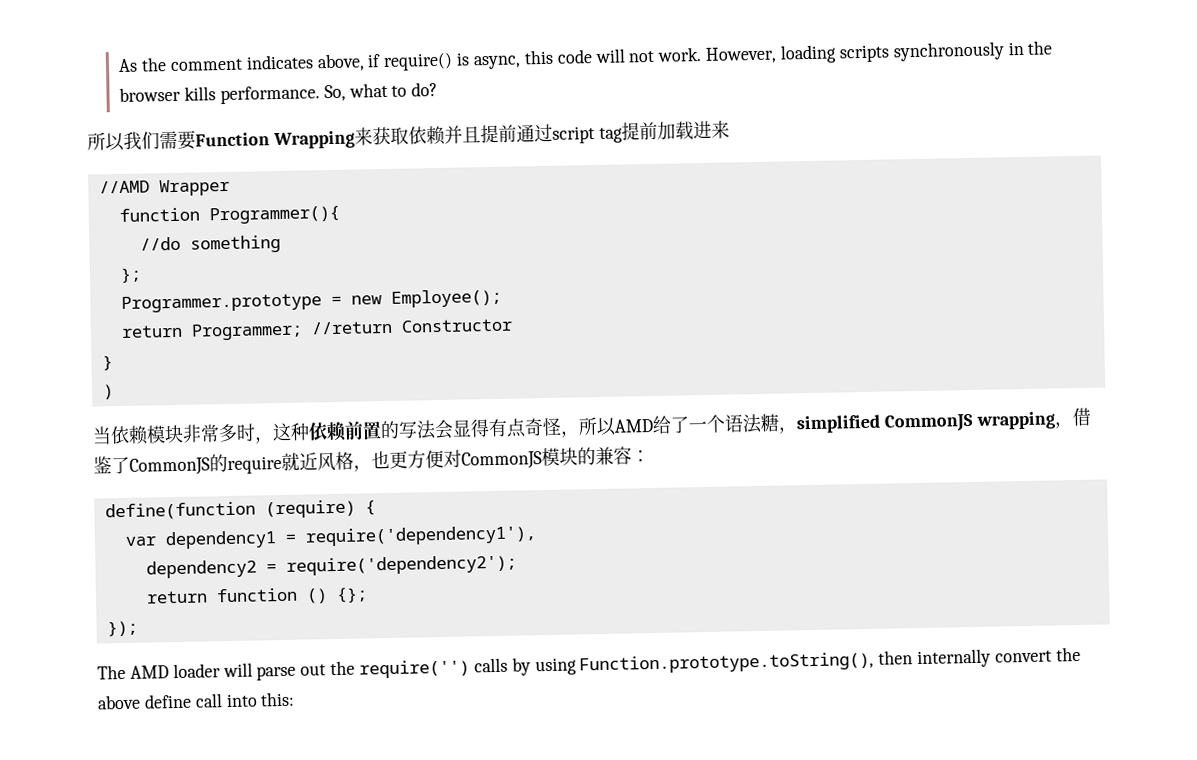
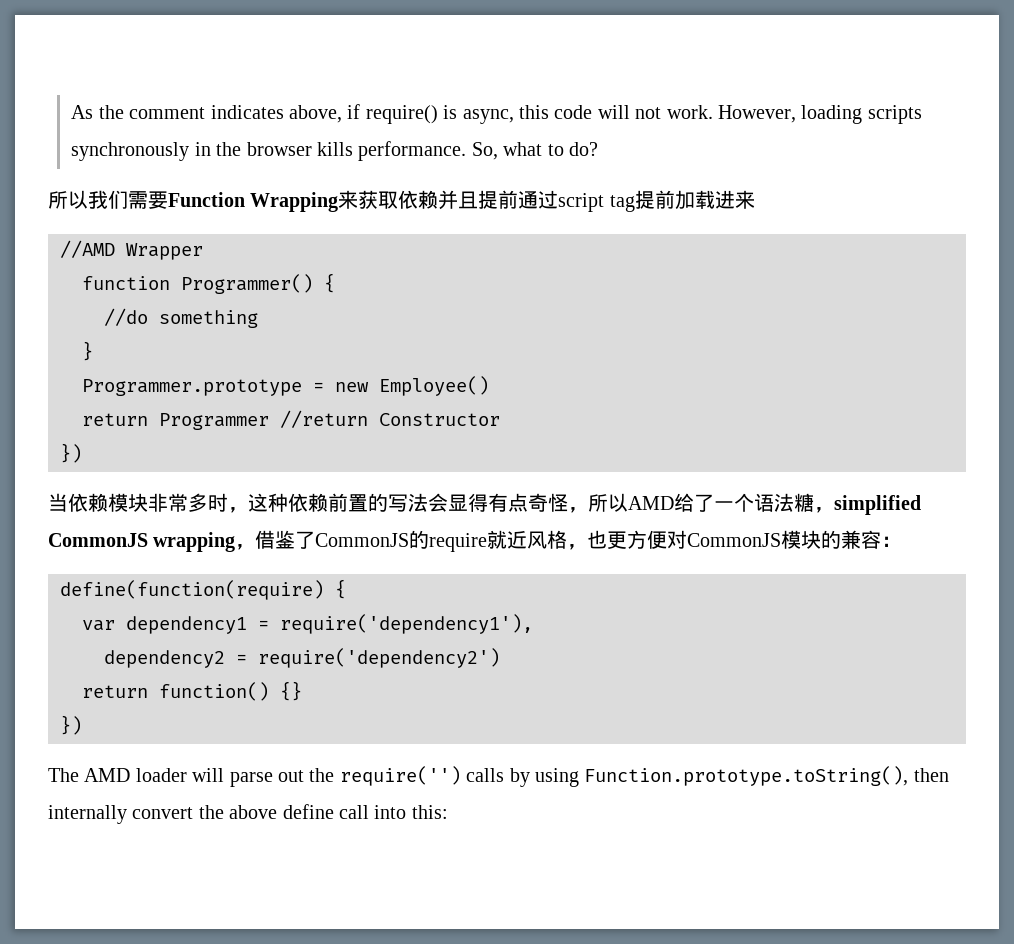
[208,205,340,225] Programmer(){ -> [181,273,335,294] Programmer() {
[119,267,142,284] }; -> [82,341,93,361] }
[390,288,502,308] [120,322,303,341] Employee(); // return Programmer; -> [379,376,489,396] [82,413,269,430] Employee() // return Programmer
[101,355,113,371] [101,384,114,400] } // ) -> [60,443,82,463] })
[104,499,356,521] define(function (require) -> [60,580,324,600] define(function(require)
[285,554,517,576] [145,587,368,604] [106,620,138,637] require('dependency2'); // return function () {}; // }); -> [258,648,500,668] [82,681,302,701] [60,715,82,735] require('dependency2') // return function() {} // })

